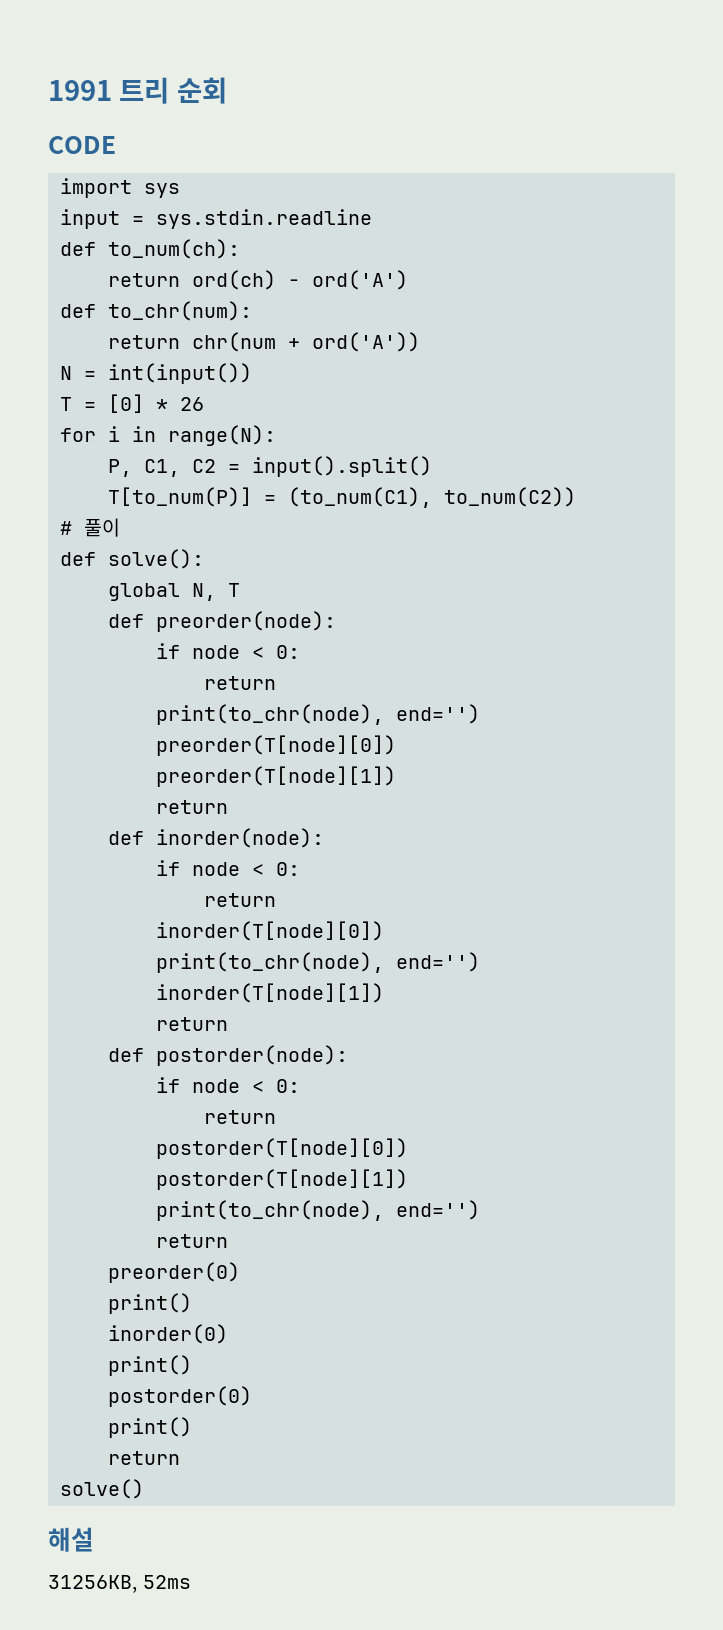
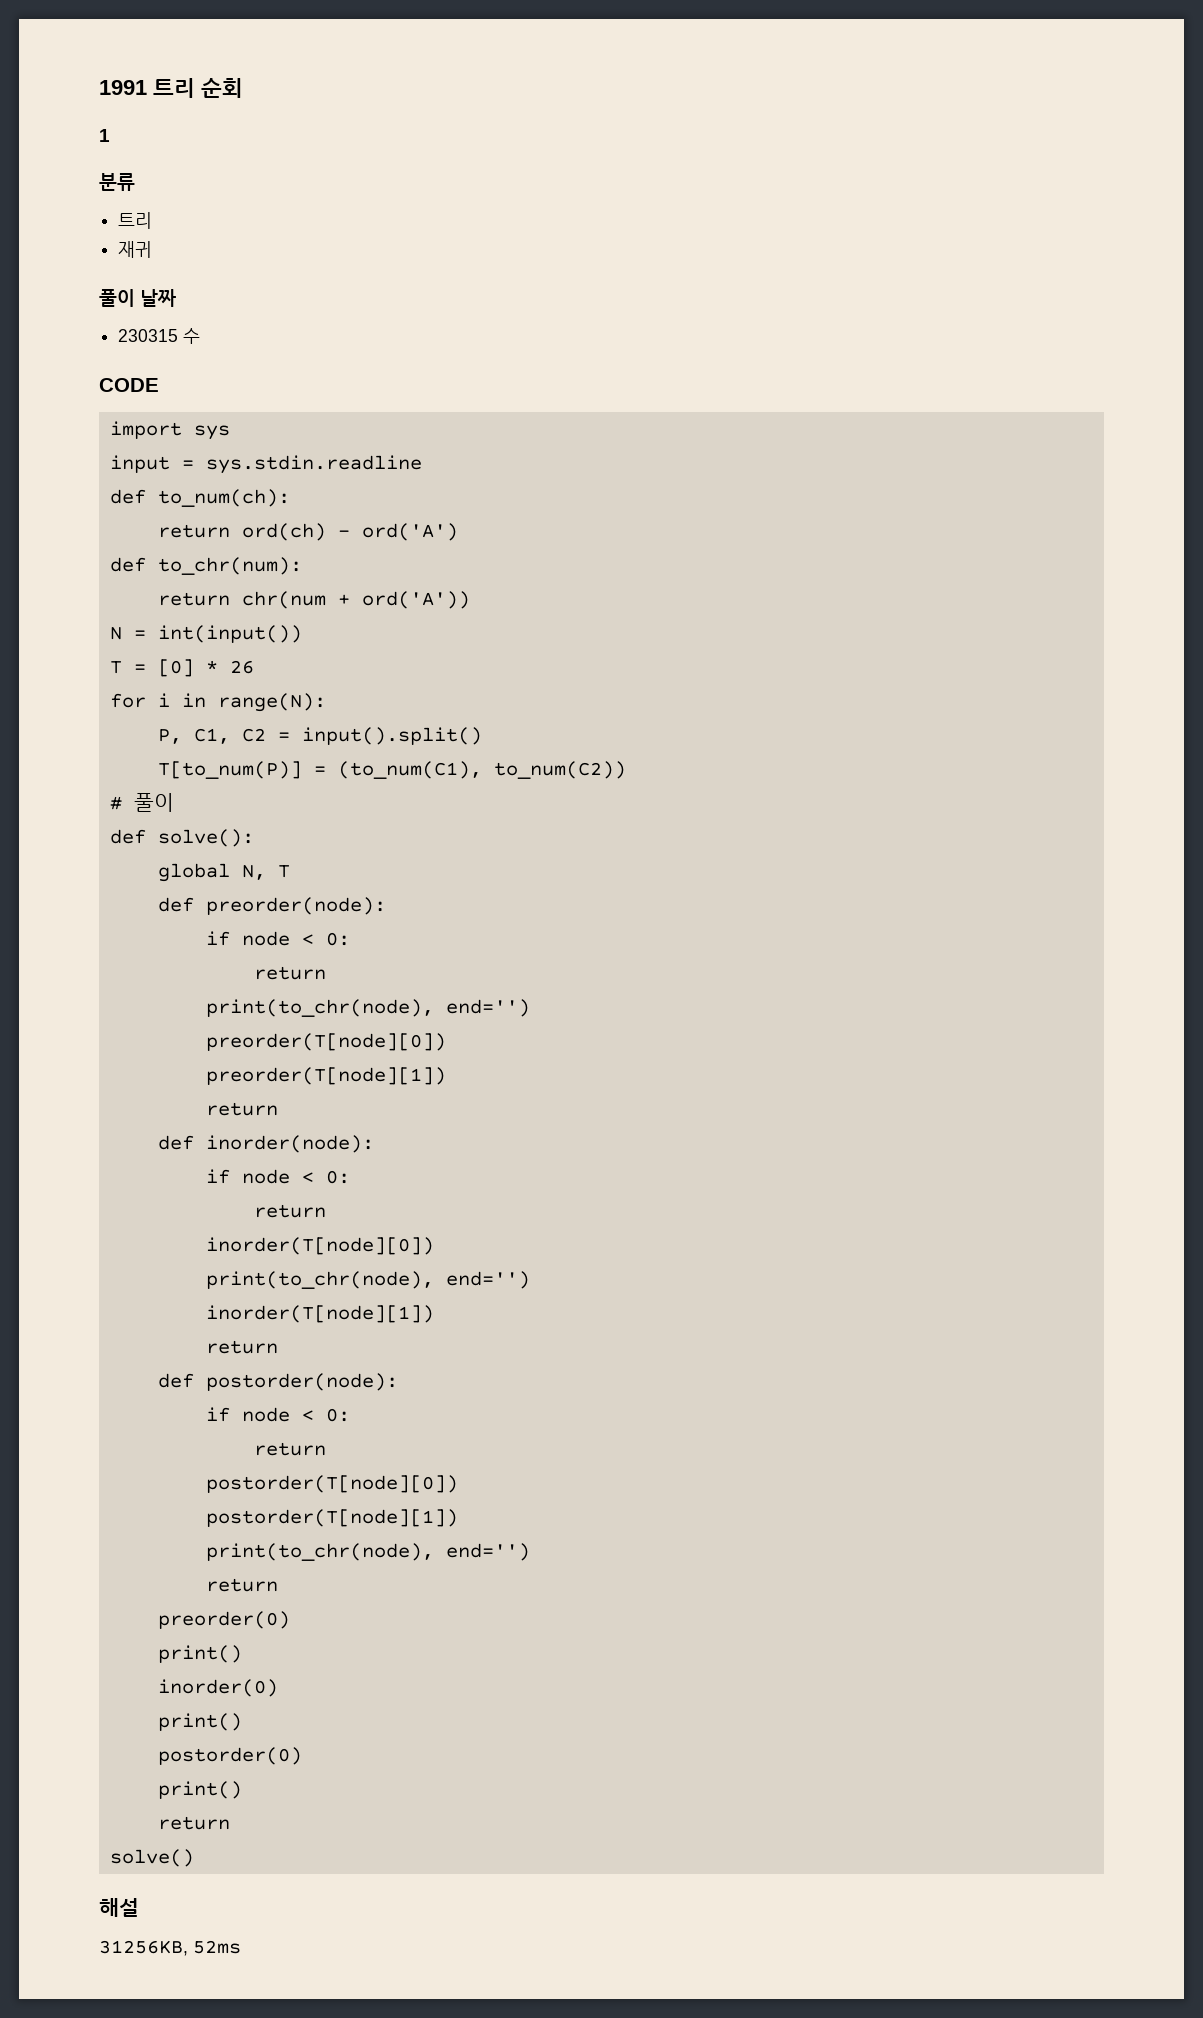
(227, 90) none -> [99,129,110,142] [99,173,135,191] [118,212,153,229] [118,241,153,258] [99,289,177,307] [118,328,201,344] // 1 // 분류 // 트리 // 재귀 // 풀이 날짜 // 230315 수

